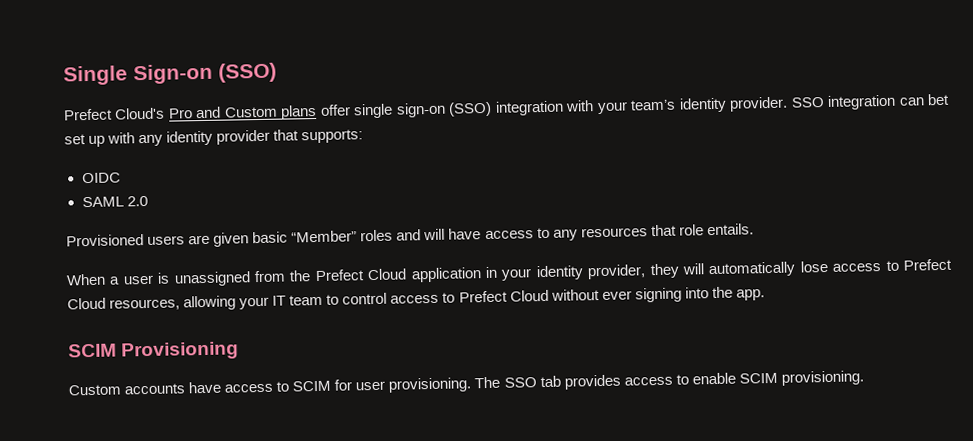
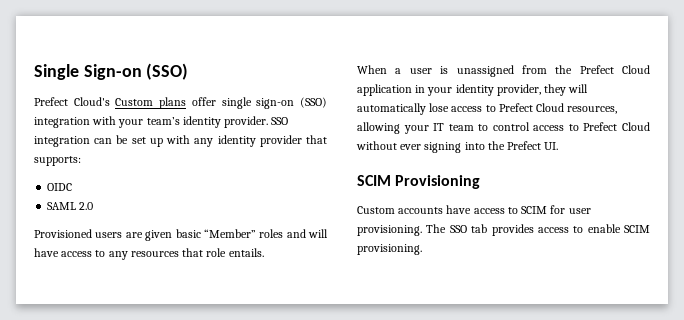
[167,106,222,119] Pro and -> (110, 101) none
[927,93,951,106] bet -> [116,135,129,144] be
[735,289,765,301] app. -> [507,141,559,150] Prefect UI.

